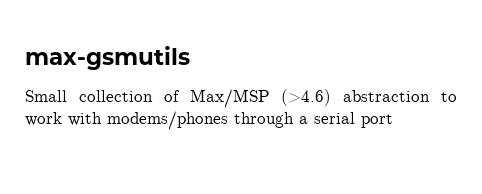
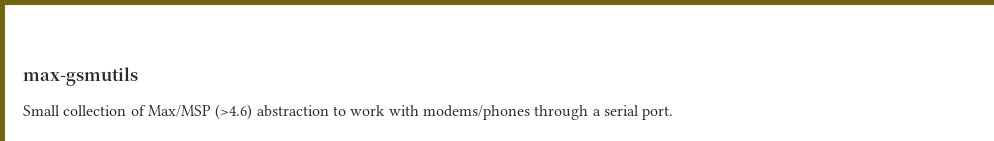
[361,114,393,128] port -> [642,106,674,120] port.

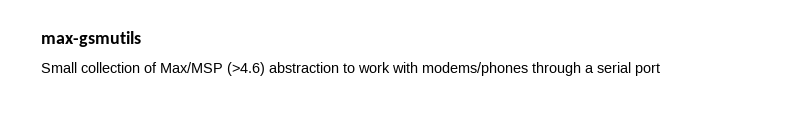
[642,106,674,120] port. -> [635,63,660,76] port

